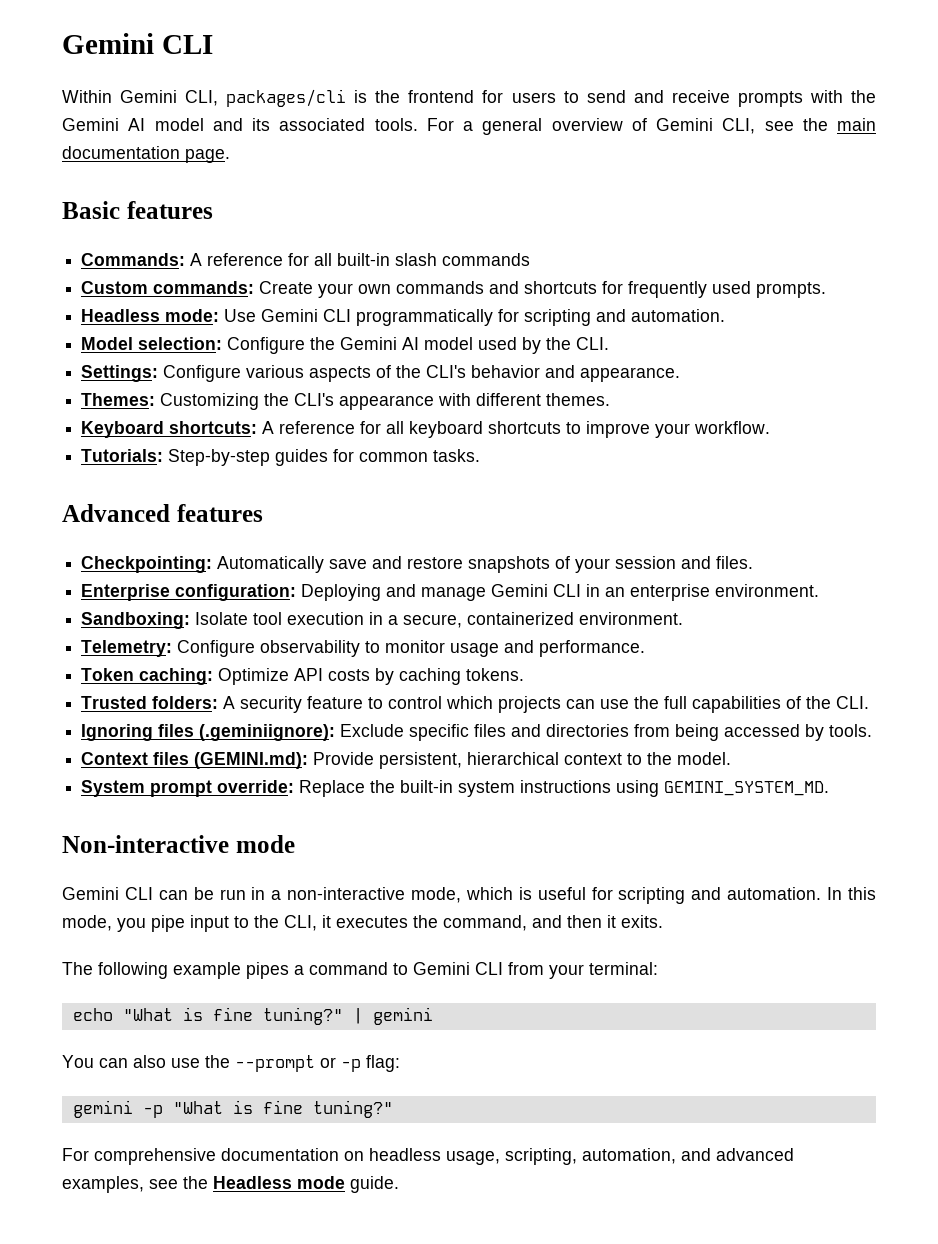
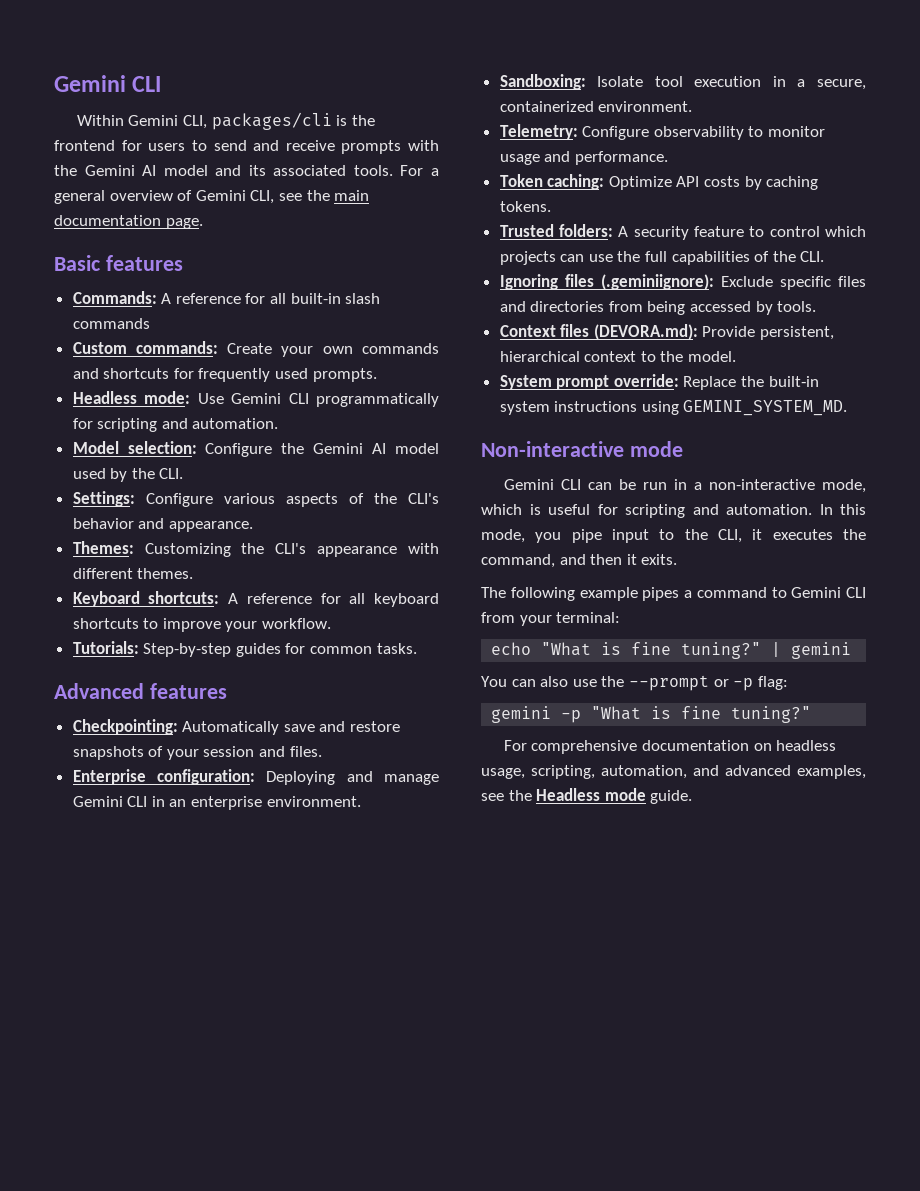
[194,752,309,769] (GEMINI.md): -> [593,324,698,340] (DEVORA.md):

